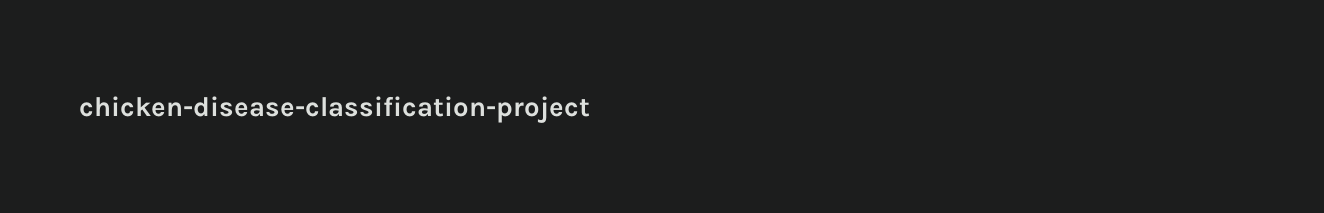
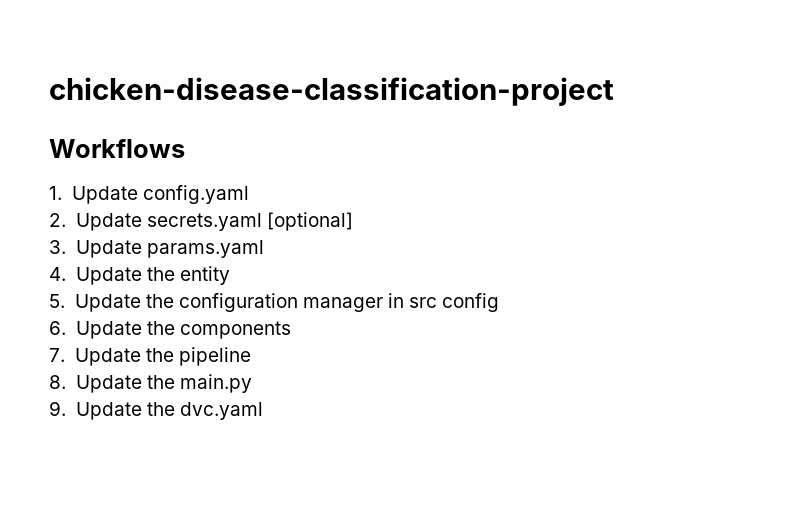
(590, 109) none -> [49,139,185,158] [49,185,249,204] [49,212,353,231] [49,240,264,258] [49,266,230,285] [49,293,500,312] [49,321,291,339] [49,347,251,366] [49,374,252,393] [49,401,263,420] // Workflows // 1. Update config.yaml // 2. Update secrets.yaml [optional] // 3. Update params.yaml // 4. Update the entity // 5. Update the configuration manager in src config // 6. Update the components // 7. Update the pipeline // 8. Update the main.py // 9. Update the dvc.yaml

